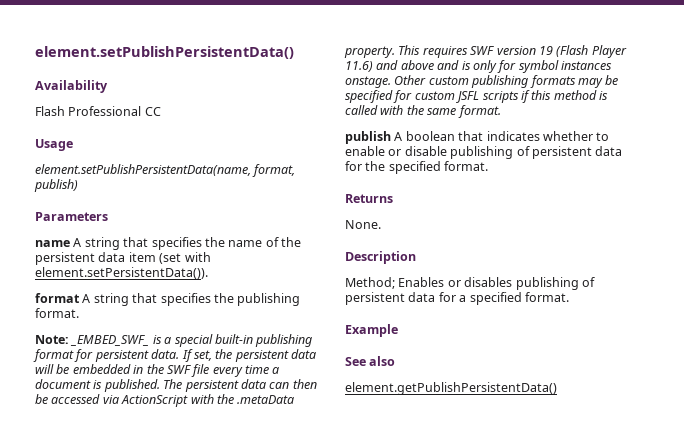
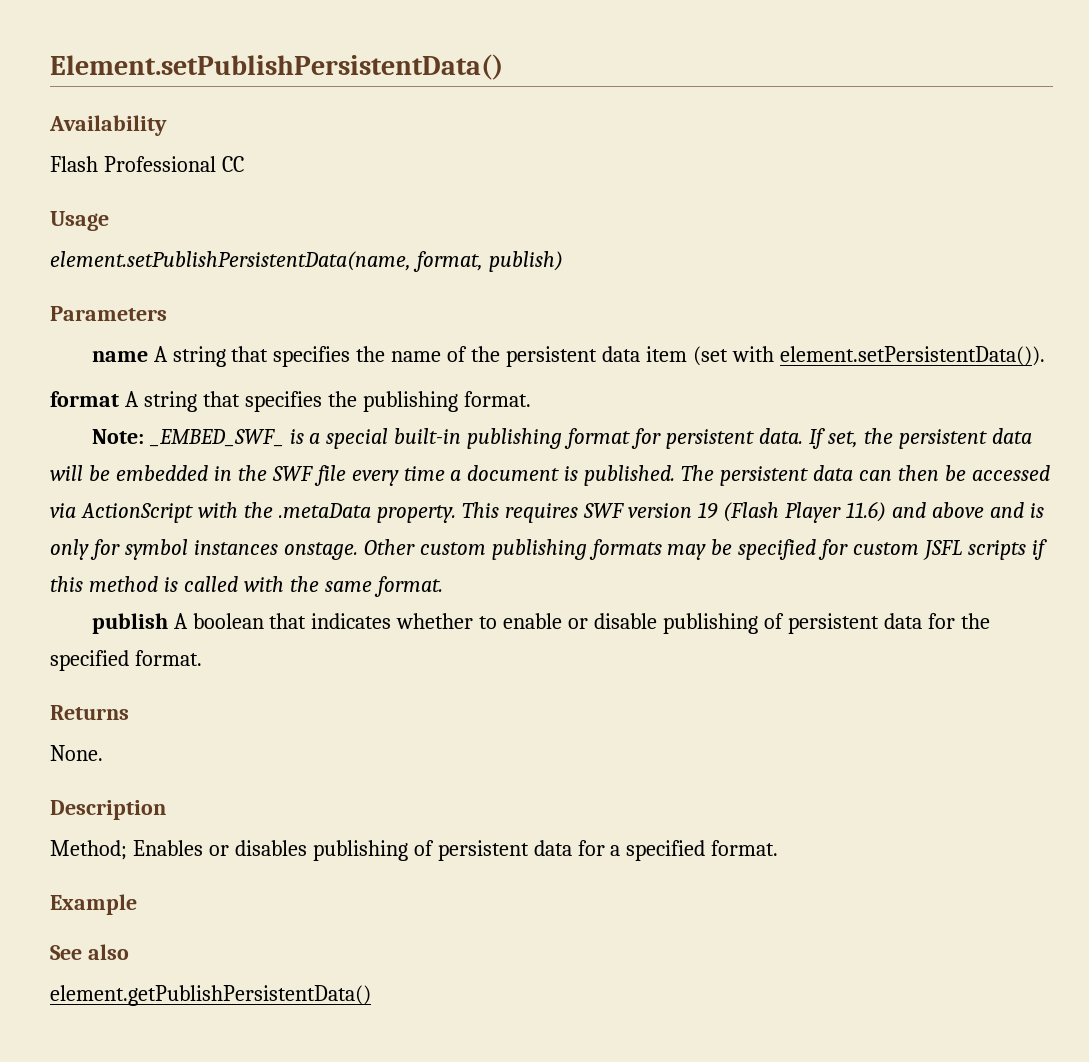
[35,46,294,59] element.setPublishPersistentData() -> [50,54,503,80] Element.setPublishPersistentData()

